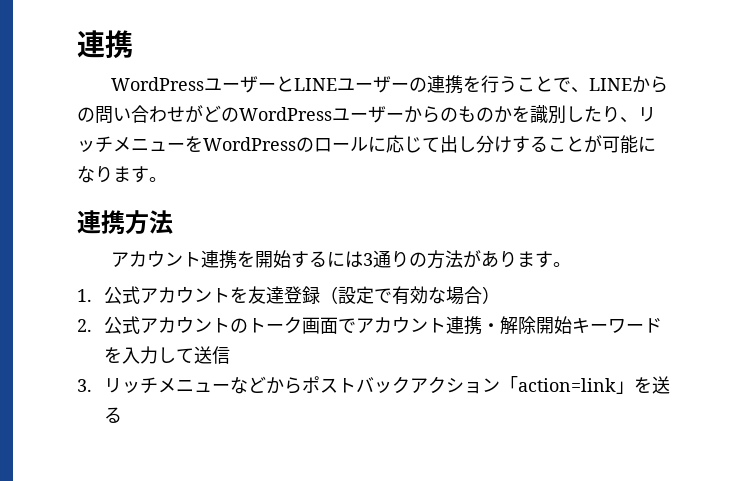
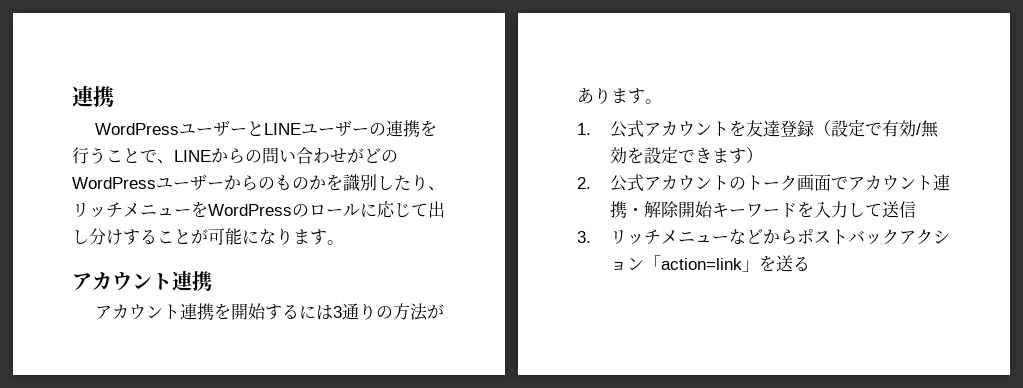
[77,210,173,235] 連携方法 -> [72,270,212,291] アカウント連携
[427,286,482,305] な場合 -> [916,120,940,138] [610,147,747,164] /無効を設定できます

